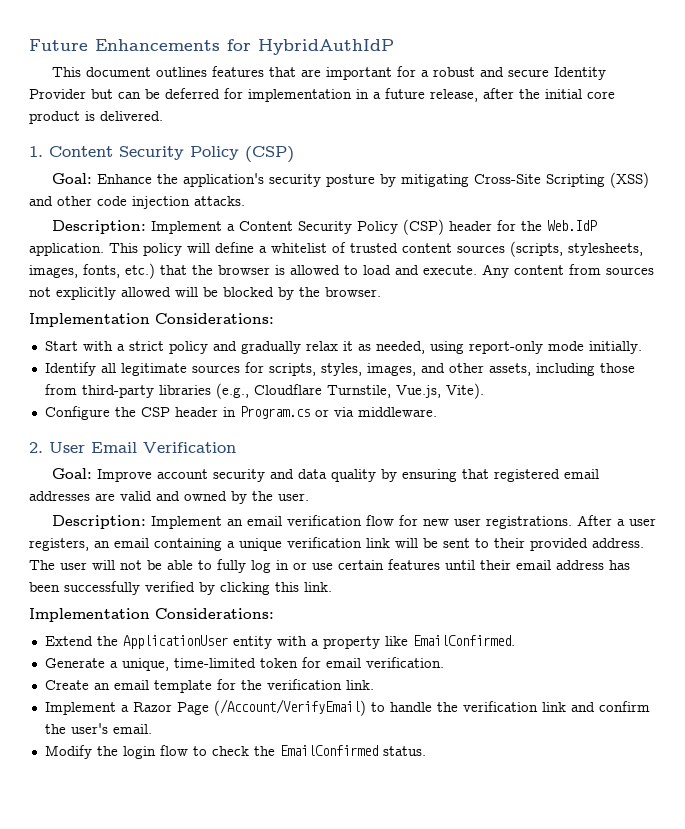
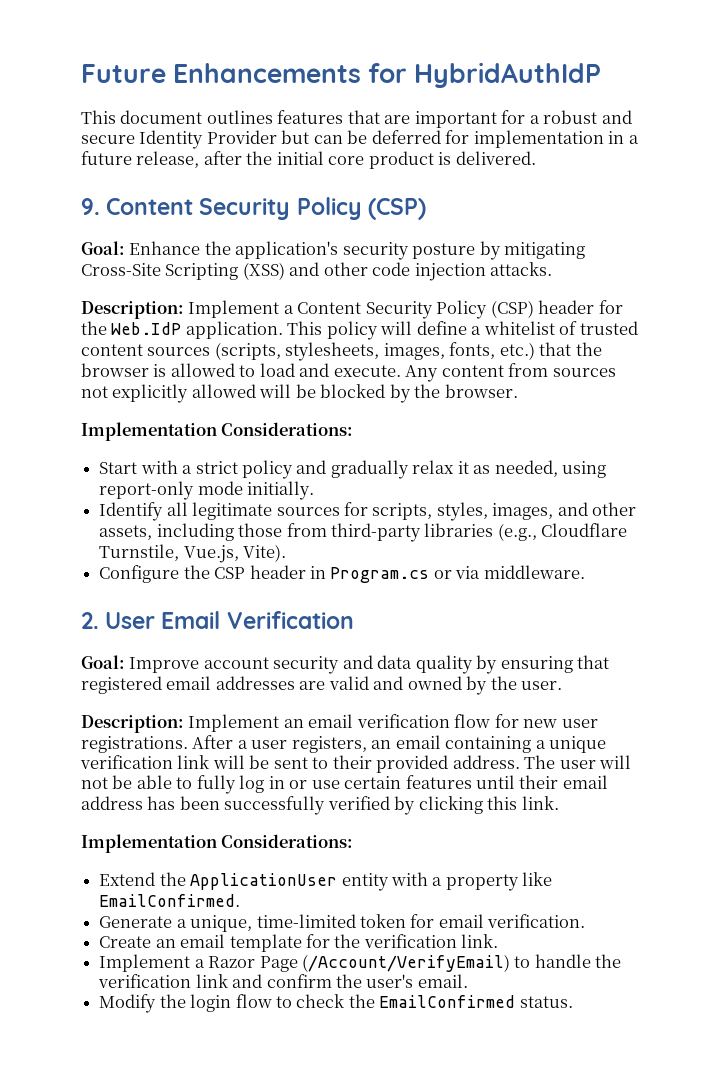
[29,146,43,157] 1. -> [81,198,100,215] 9.

